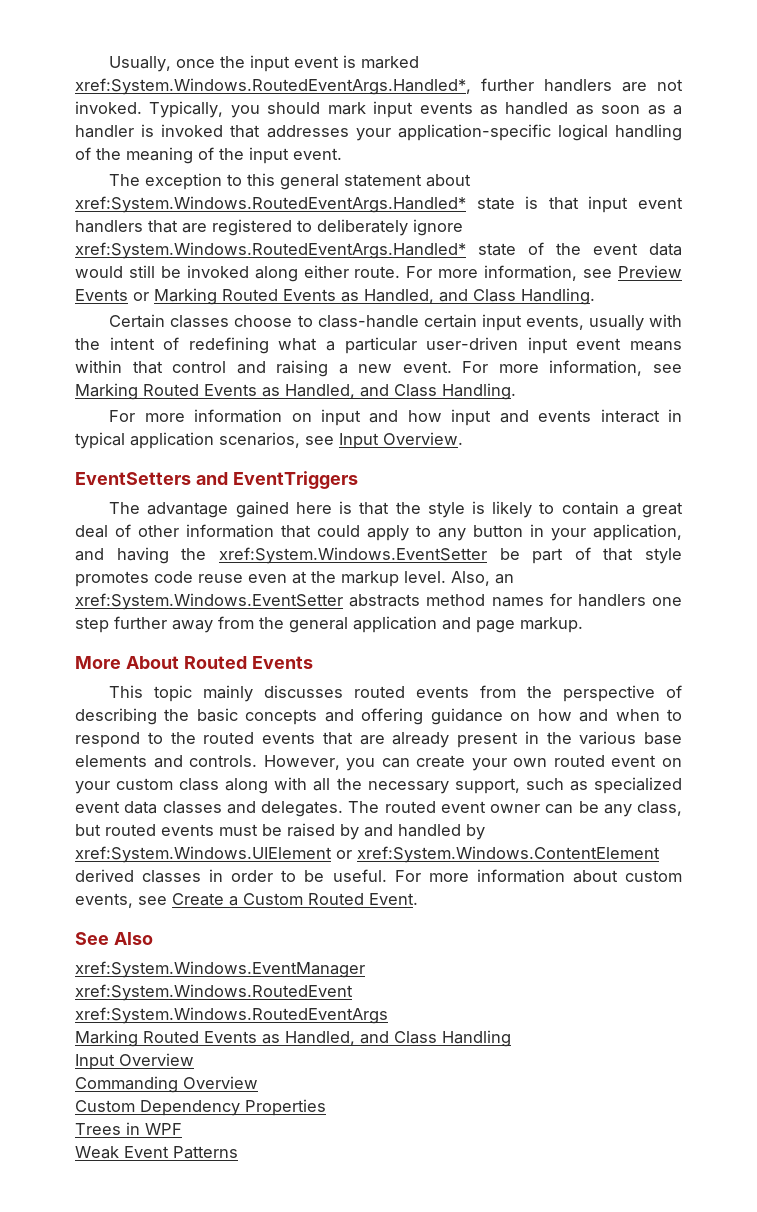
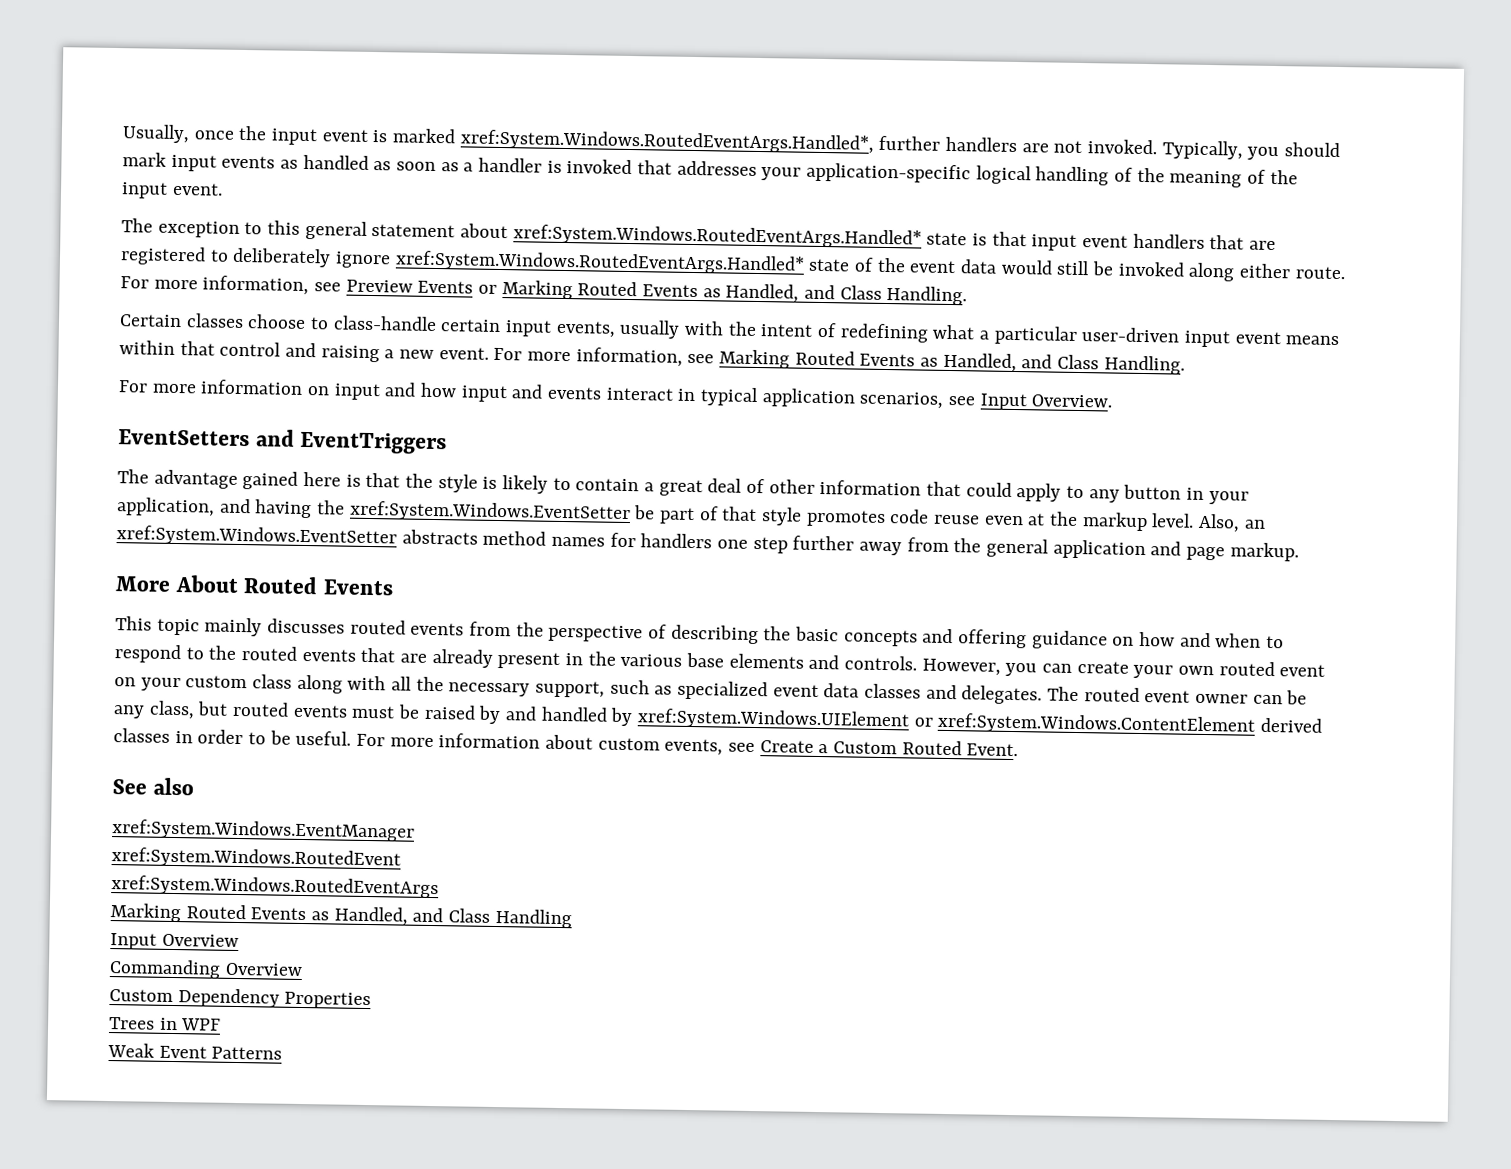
[113,932,153,945] Also -> [152,777,194,796] also

